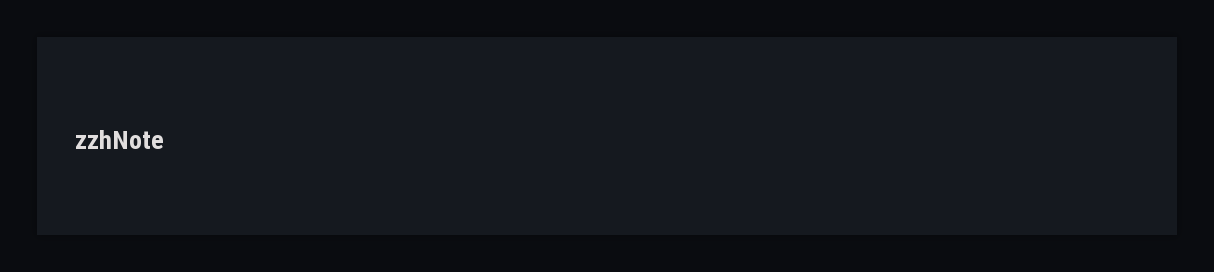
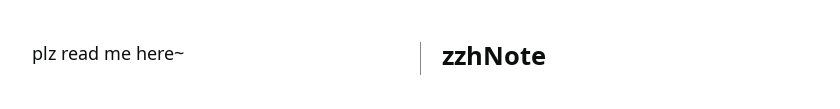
(75, 139) none -> [32,46,184,64] plz read me here~ //

